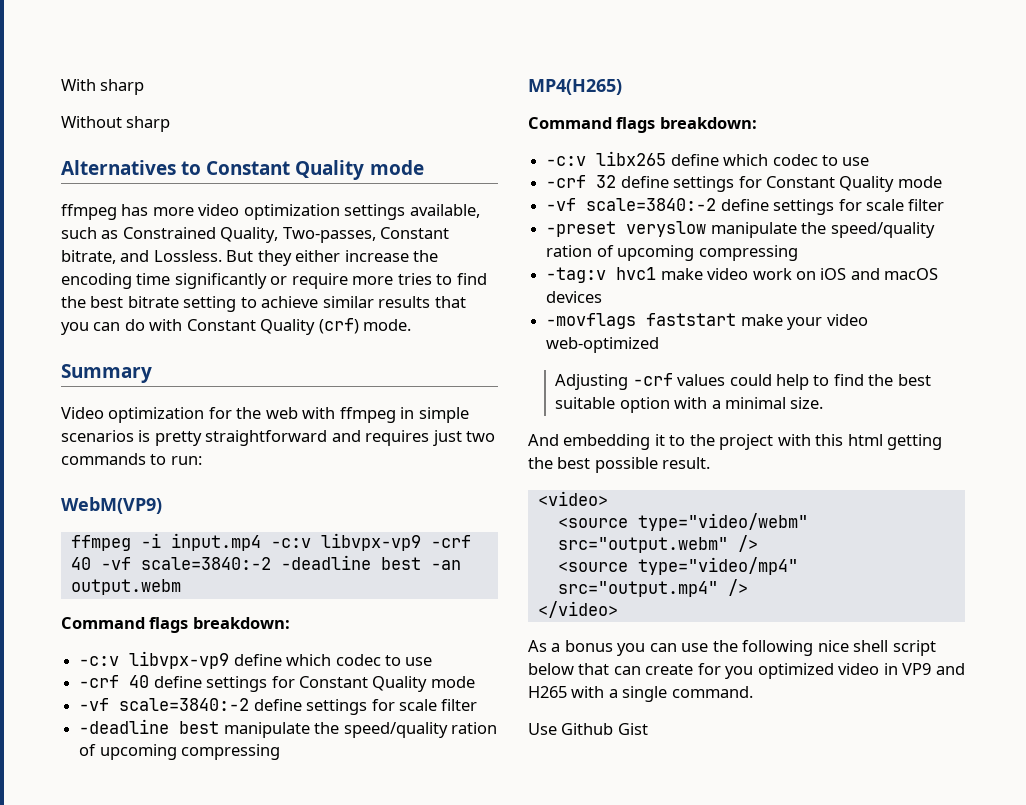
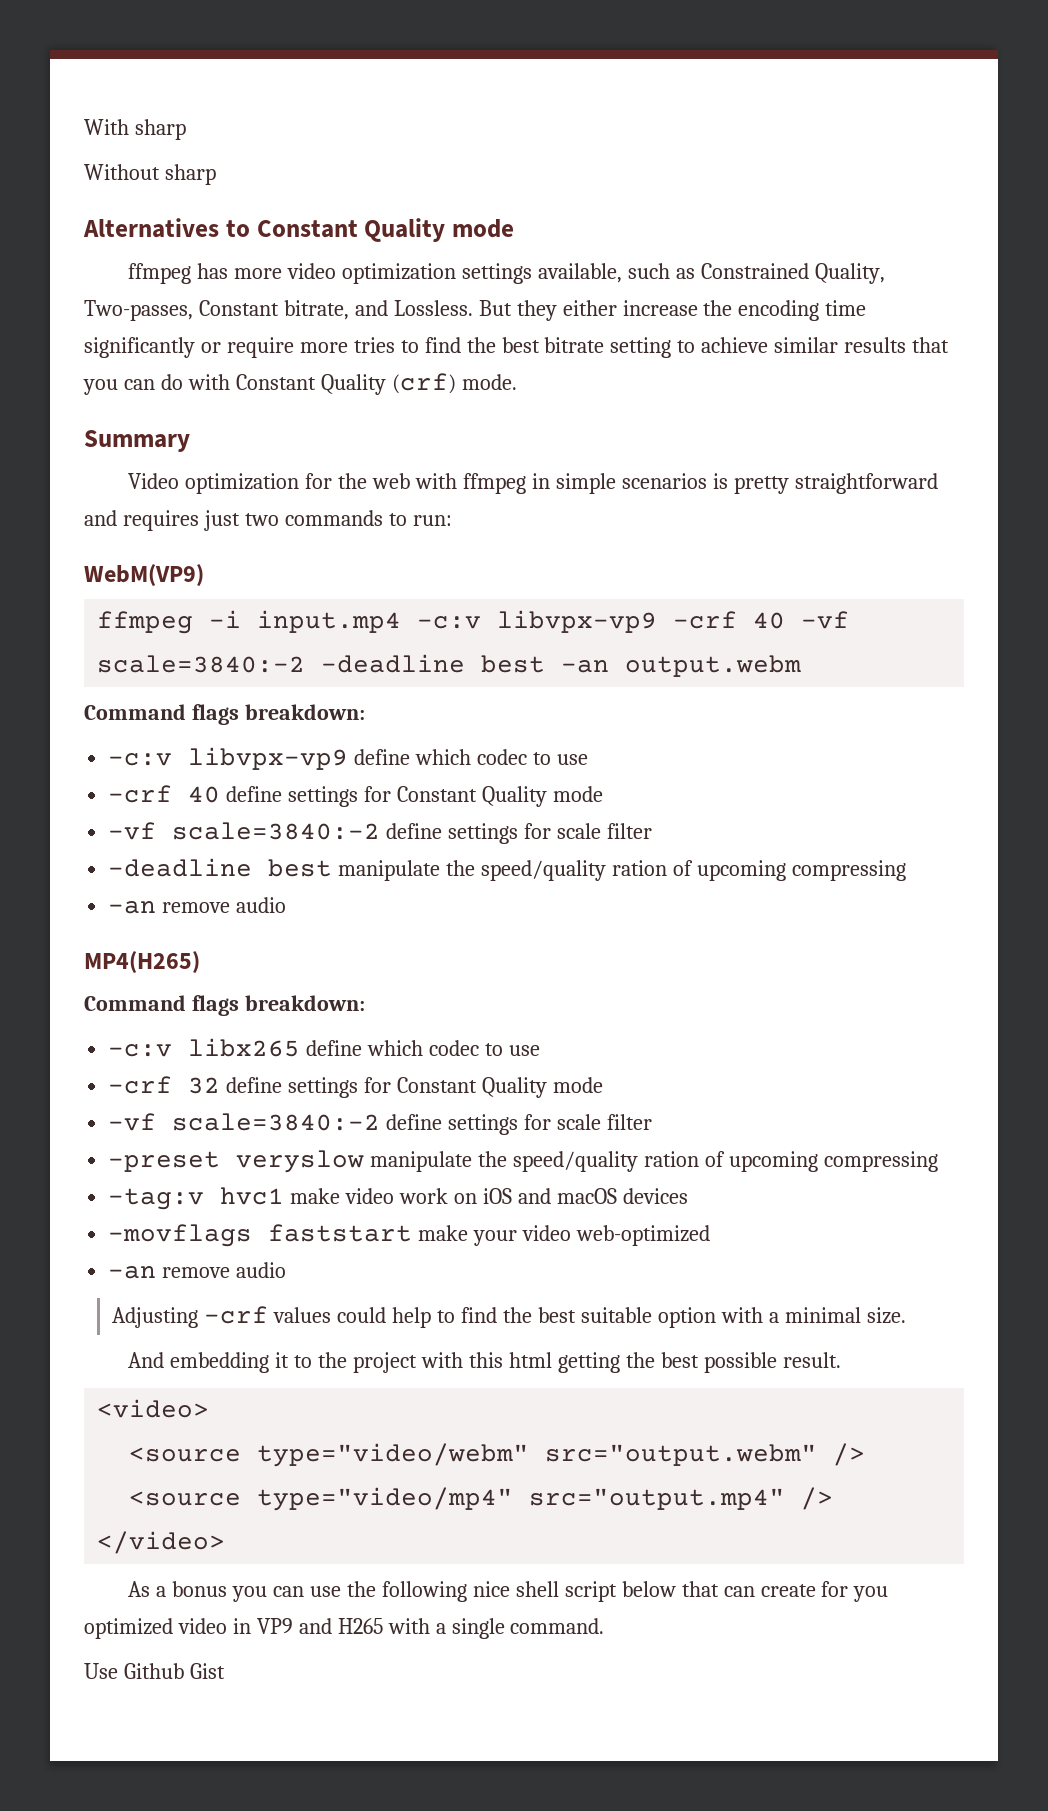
(281, 752) none -> [108,897,287,914] // -an remove audio
(660, 345) none -> [108,1262,287,1279] // -an remove audio

